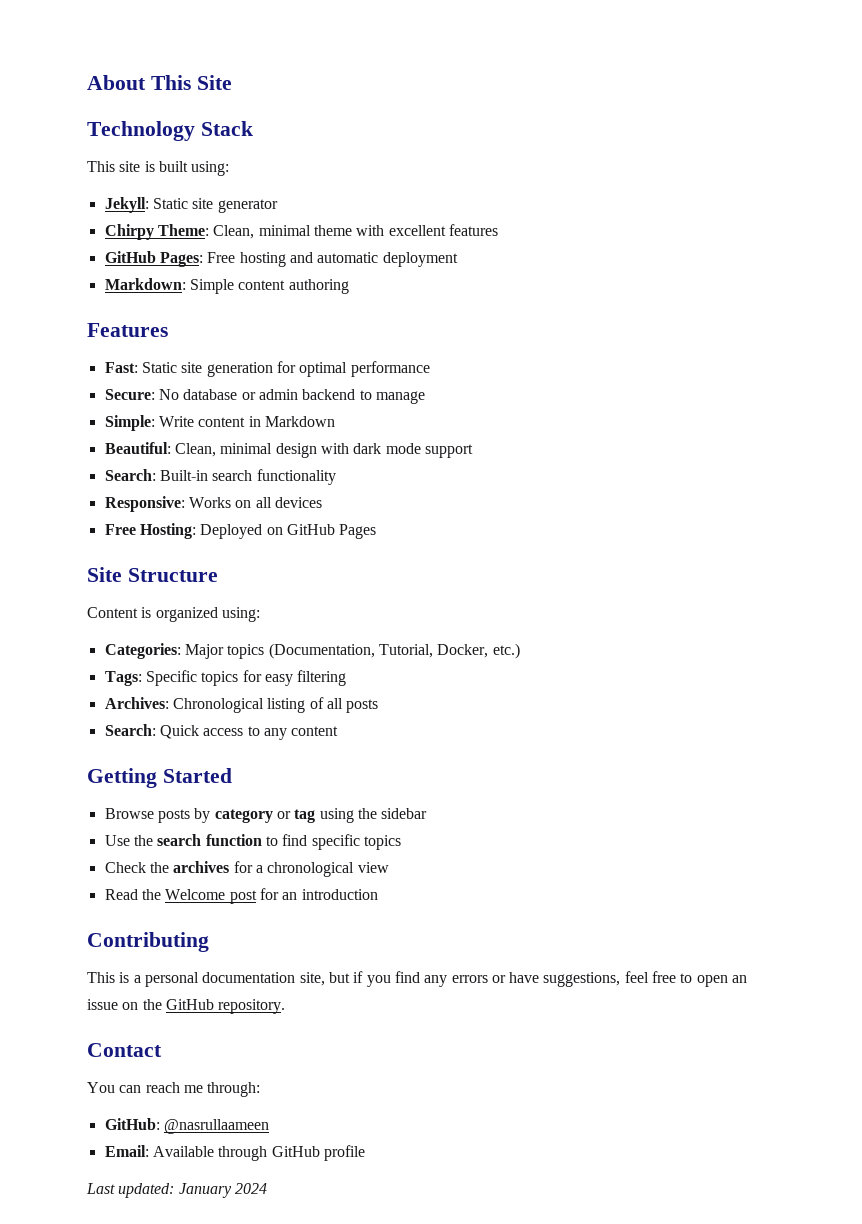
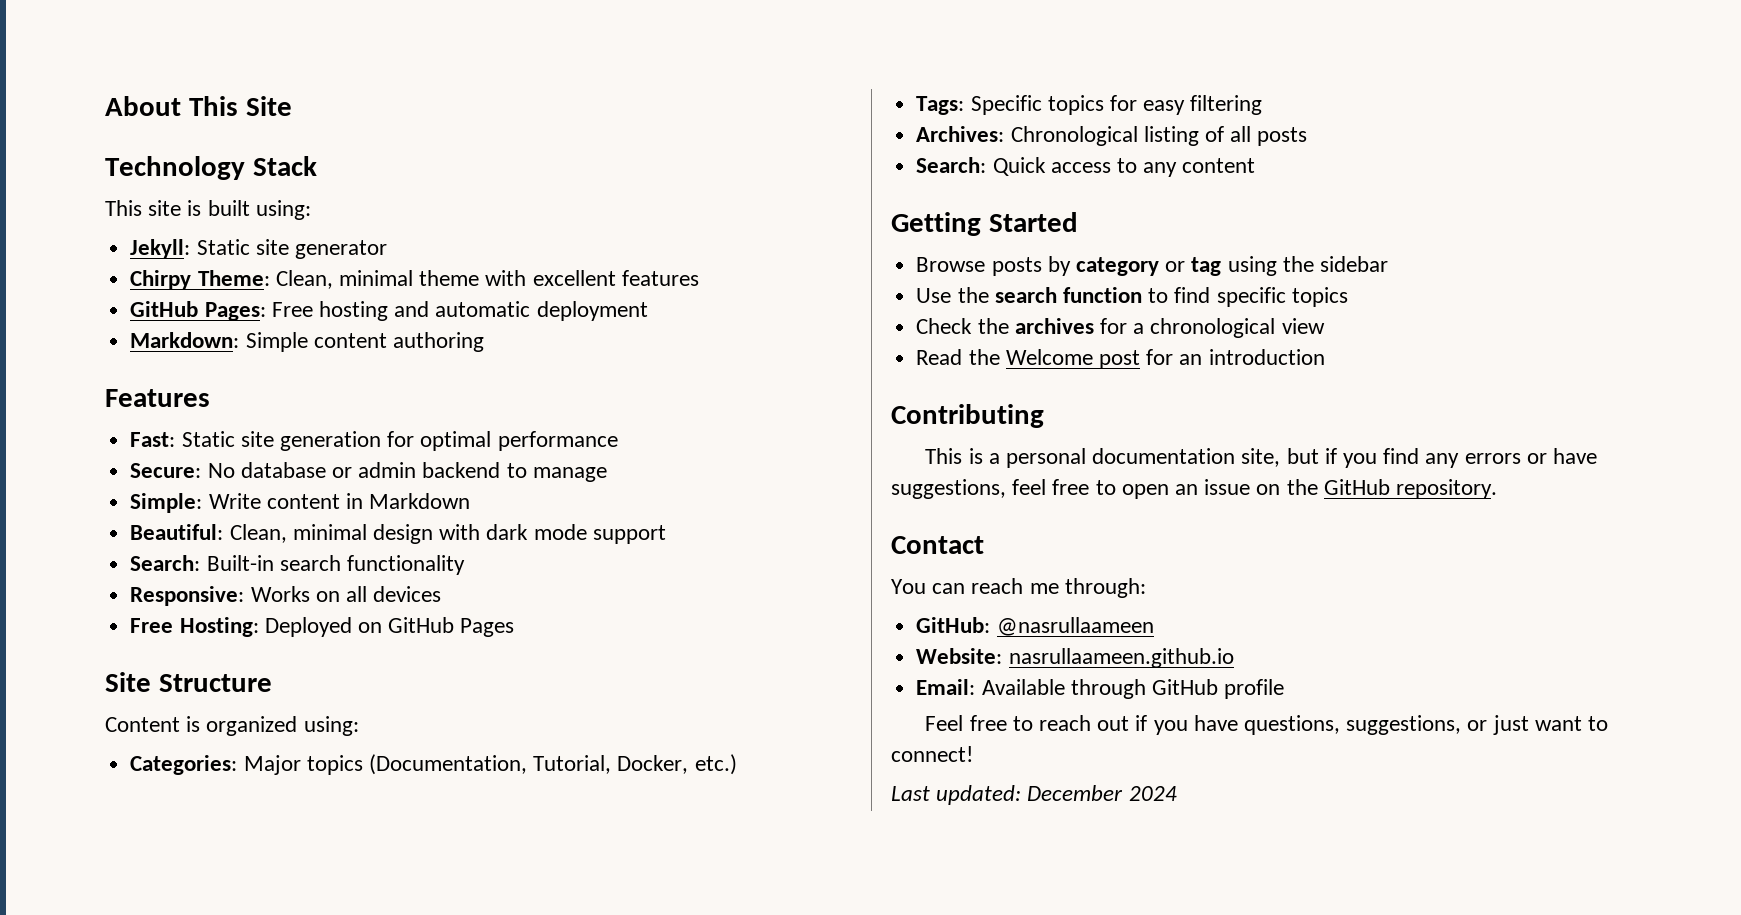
(269, 1126) none -> [916,648,1234,668] // Website: nasrullaameen.github.io
(365, 1153) none -> [925,715,1609,735] [891,746,973,762] // Feel free to reach out if you have questions, suggestions, or just want to connect!
[178,1183,232,1198] January -> [1027,785,1124,801] December

